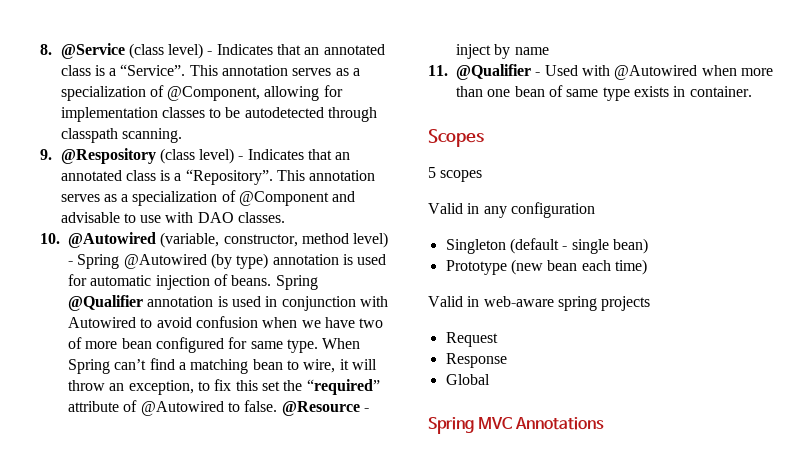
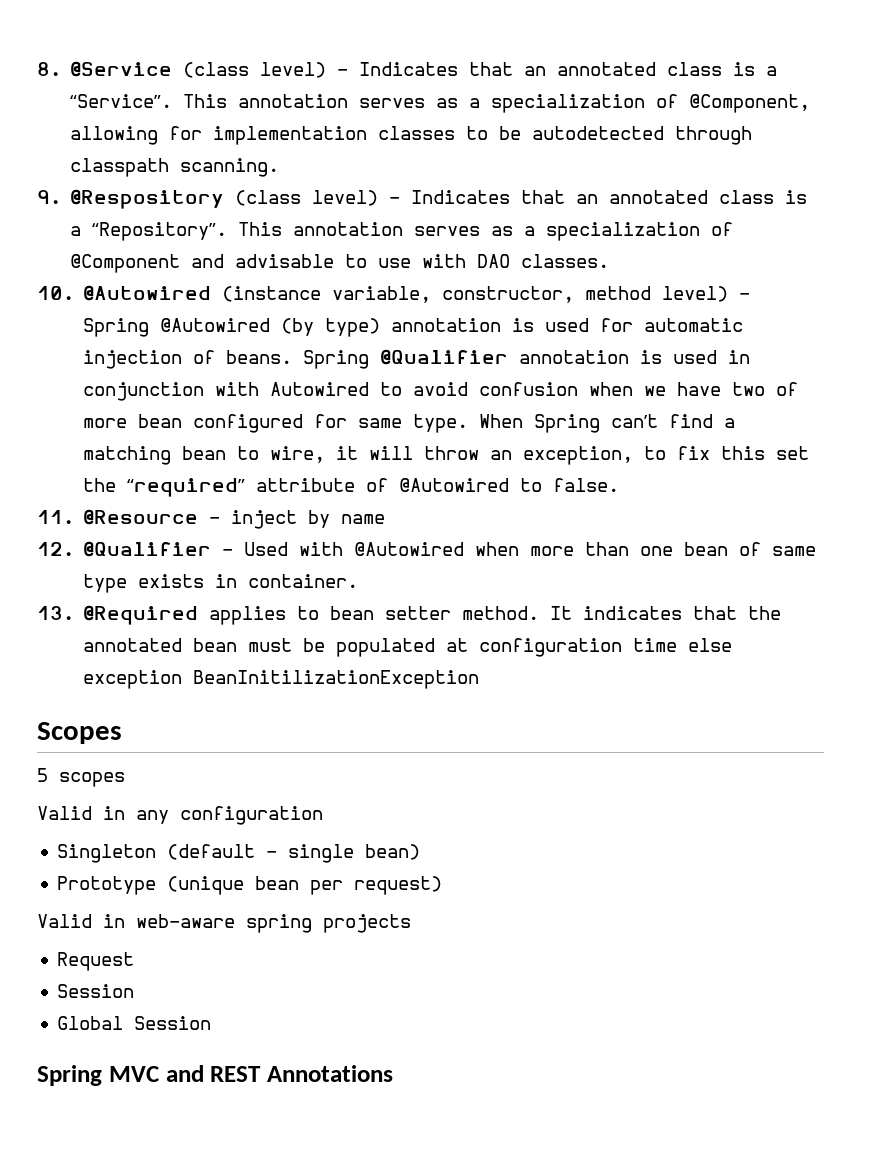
[160,232,220,248] (variable, -> [222,286,432,303] (instance variable,
(278, 406) none -> [37,510,74,524] // 11.
[428,65,448,76] 11. -> [37,542,74,556] 12.
(752, 91) none -> [37,605,782,625] [83,638,733,657] [83,670,480,689] // 13. @Required applies to bean setter method. It indicates that the annotated bean must be populated at configuration time else exception BeanInitilizationException
[510,259,647,275] (new bean each time) -> [167,876,443,895] (unique bean per request)
[445,353,507,368] Response -> [57,984,135,998] Session
(490, 379) none -> [134,1016,212,1030] Session
(513, 423) none -> [165,1065,262,1082] and REST

